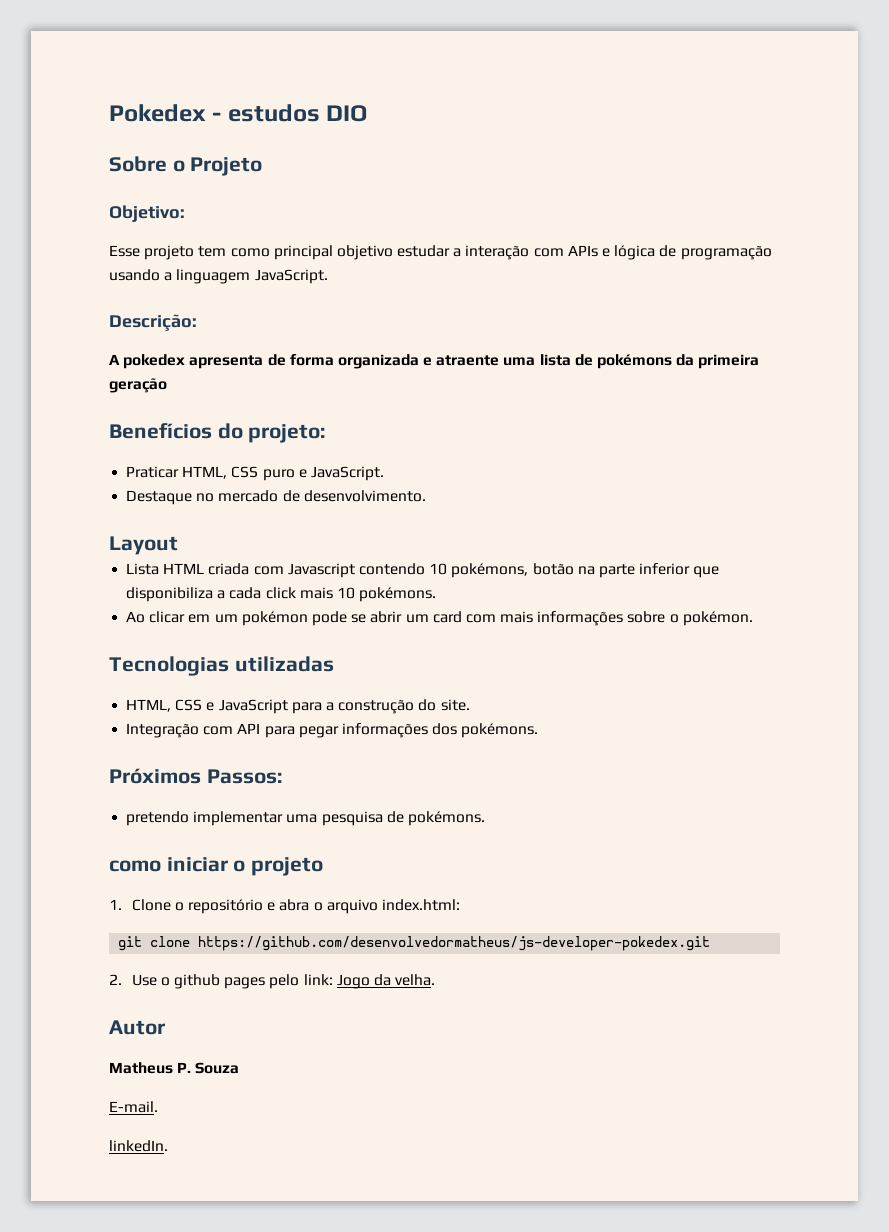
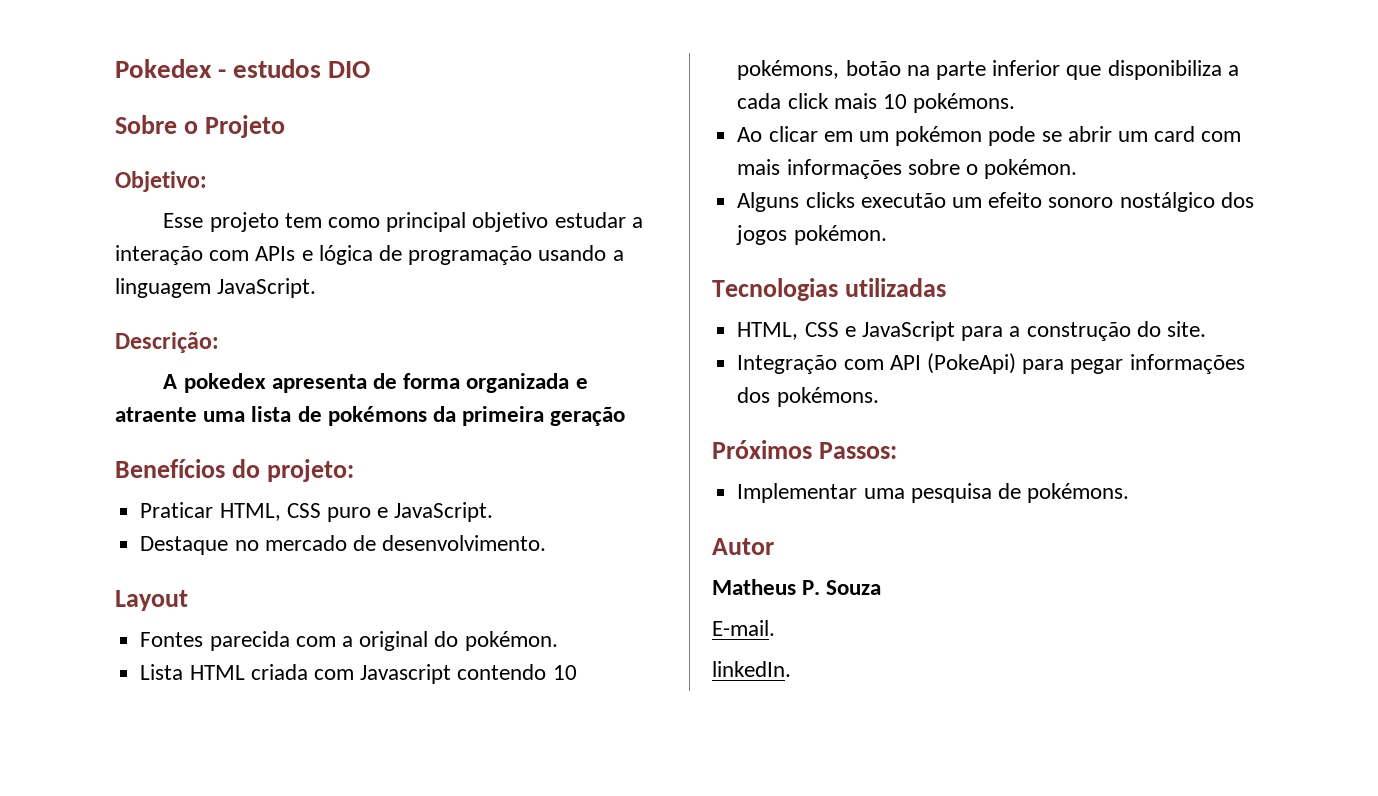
(178, 545) none -> [140,631,558,651] // Fontes parecida com a original do pokémon.
(753, 618) none -> [737,192,1254,212] [736,225,887,245] // Alguns clicks executão um efeito sonoro nostálgico dos jogos pokémon.
(261, 728) none -> [926,353,1016,374] (PokeApi)
[126,811,284,826] pretendo implementar -> [737,483,858,503] Implementar
[109,857,324,876] [109,899,460,914] [118,936,711,951] [109,974,436,989] // como iniciar o projeto // 1. Clone o repositório e abra o arquivo index.html: // git clone https://github.com/desenvolvedormatheus/js-developer-pokedex.git // 2. Use o github pages pelo link: Jogo da velha. -> (1130, 493) none

